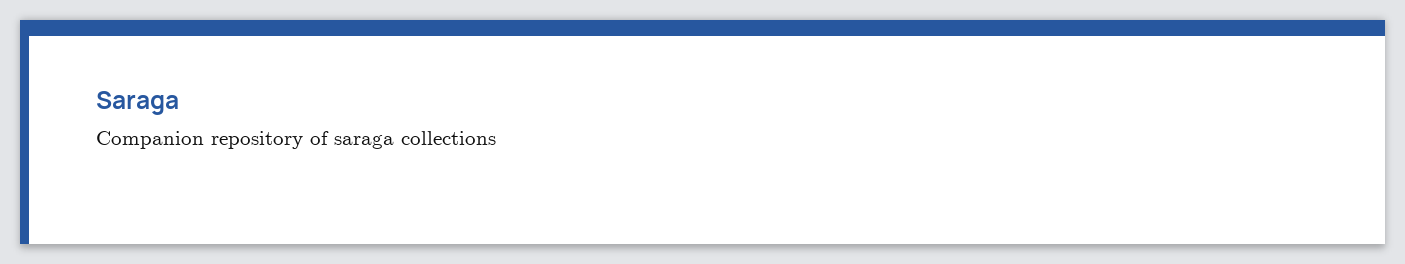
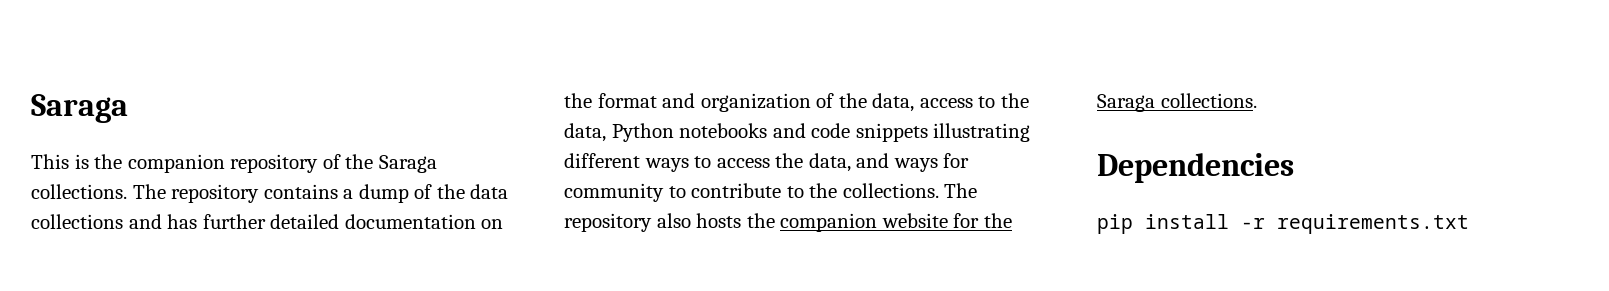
[96,131,496,149] Companion repository of saraga collections -> [31,154,437,173] [31,184,509,203] [31,214,504,229] [564,93,1029,112] [564,123,1031,142] [564,153,970,172] [564,183,978,202] [564,213,1012,232] [1097,93,1257,112] [1097,153,1294,183] [1097,214,1469,234] This is the companion repository of the Saraga collections. The repository contains a dump of the data collections and has further detailed documentation on the format and organization of the data, access to the data, Python notebooks and code snippets illustrating different ways to access the data, and ways for community to contribute to the collections. The repository also hosts the companion website for the Saraga collections. // Dependencies // pip install -r requirements.txt

